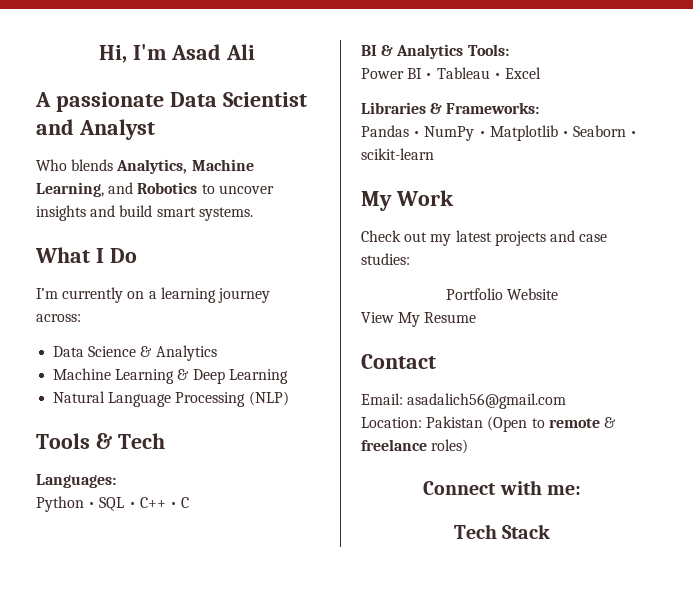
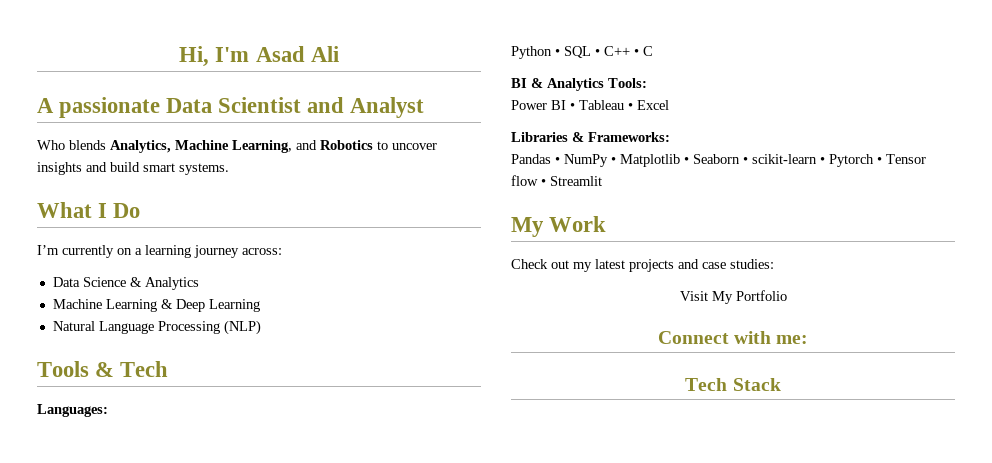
(434, 154) none -> [820,154,926,167] [511,175,602,186] • Pytorch • Tensor flow • Streamlit
(410, 259) none -> [679,291,733,304] Visit My
[507,288,559,300] [361,312,477,327] [361,354,436,369] [361,393,567,409] [361,416,616,432] [361,439,469,454] Website // View My Resume // Contact // Email: asadalich56@gmail.com // Location: Pakistan (Open to remote & freelance roles) -> (787, 295) none

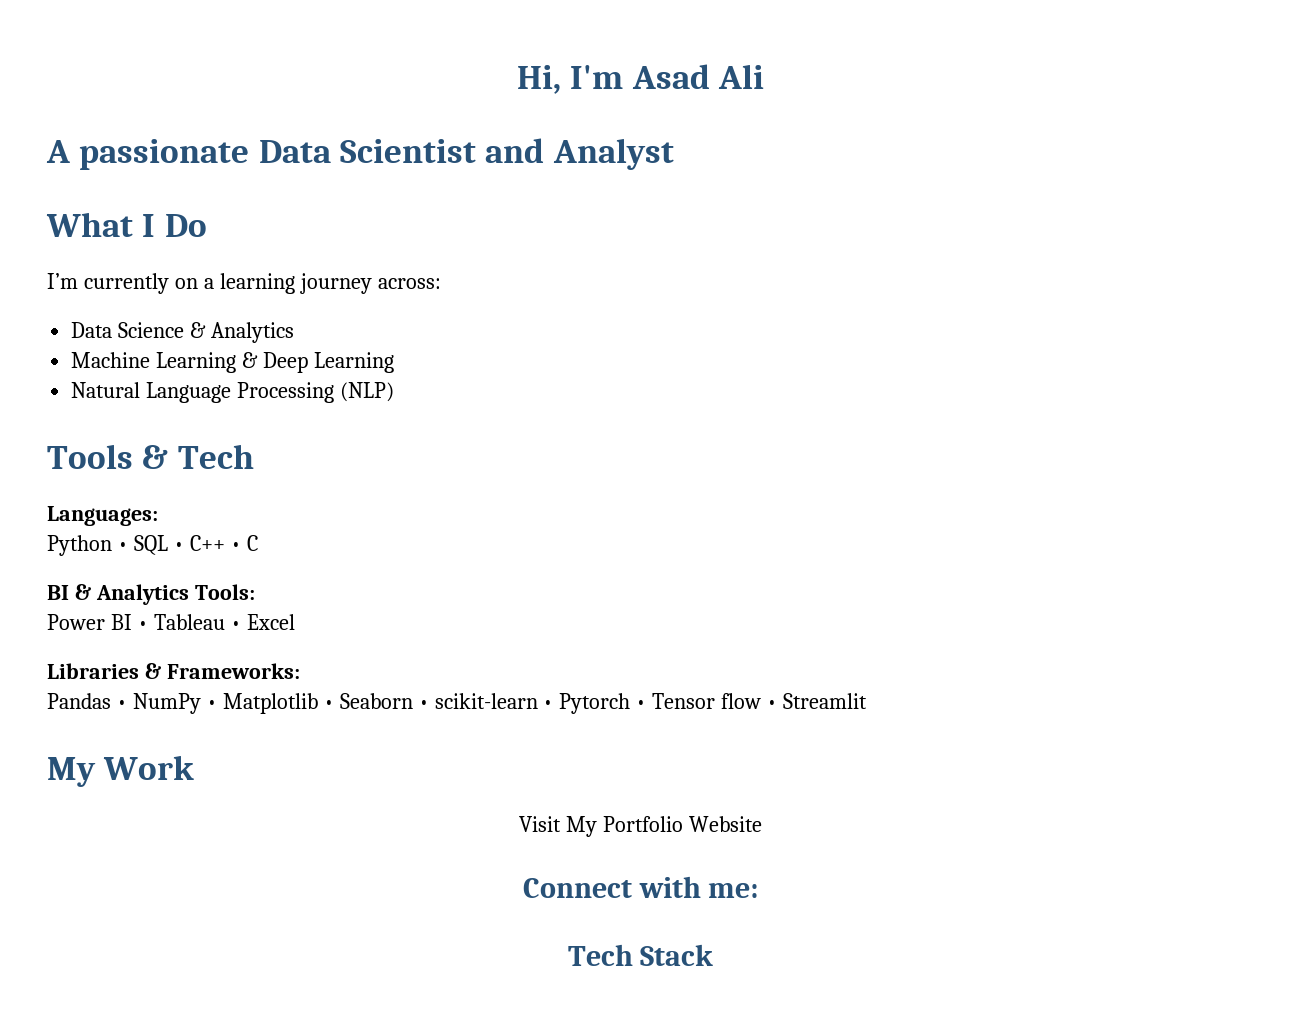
[37,140,437,153] [37,162,229,175] // Who blends Analytics, Machine Learning, and Robotics to uncover insights and build smart systems. -> (674, 154) none
[511,259,774,272] // Check out my latest projects and case studies: -> (195, 767) none
(787, 295) none -> [688,816,762,832] Website

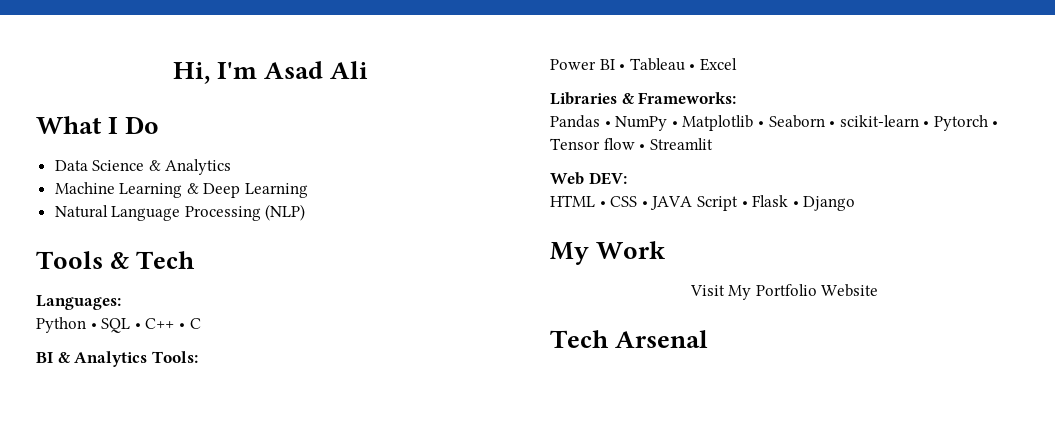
[46,138,674,170] [46,212,207,237] [47,273,441,294] A passionate Data Scientist and Analyst // What I Do // I’m currently on a learning journey across: -> [36,116,160,134] What I Do
(868, 701) none -> [550,172,627,185] [550,195,856,211] // Web DEV: // HTML • CSS • JAVA Script • Flask • Django
[522,876,759,898] [567,944,714,966] // Connect with me: // Tech Stack -> [550,330,709,348] // Tech Arsenal

